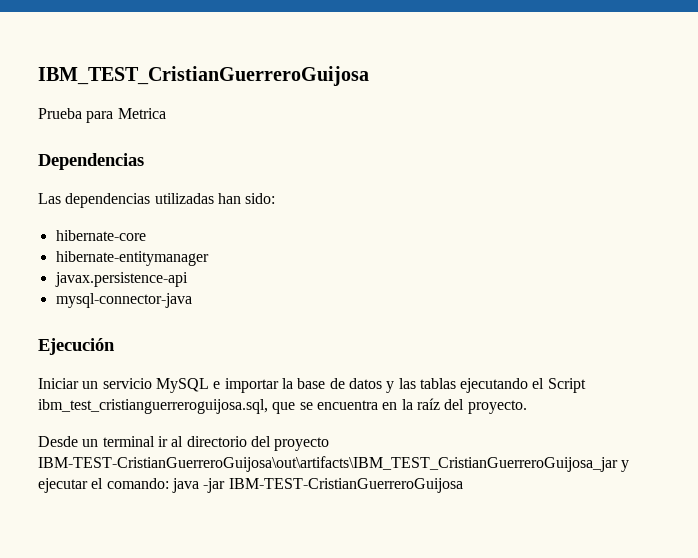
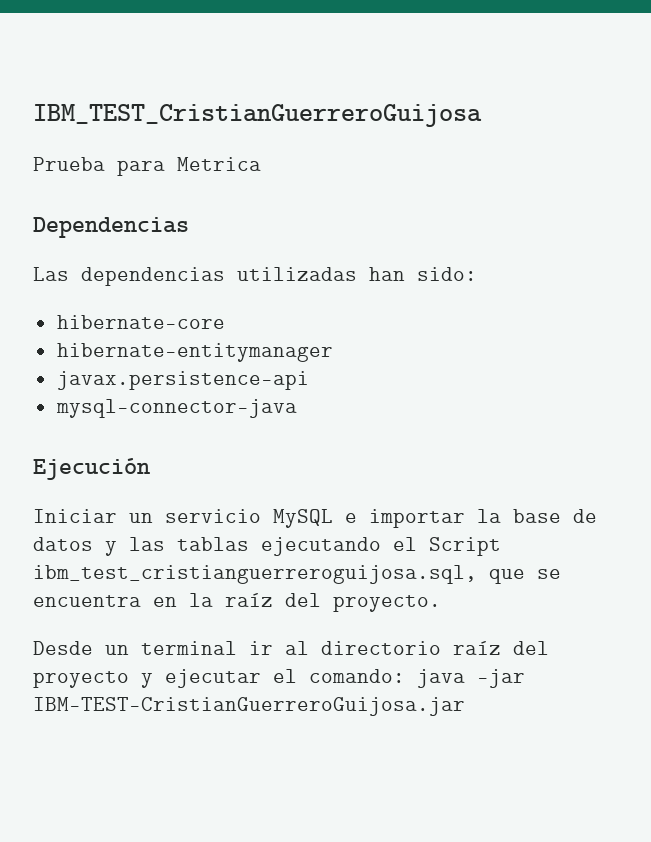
(247, 441) none -> [453,641,501,655] raíz
[38,456,618,472] IBM-TEST-CristianGuerreroGuijosa\out\artifacts\IBM_TEST_CristianGuerreroGuijosa_jar -> (129, 679) none
[228,478,463,493] IBM-TEST-CristianGuerreroGuijosa -> [33,697,465,716] IBM-TEST-CristianGuerreroGuijosa.jar

